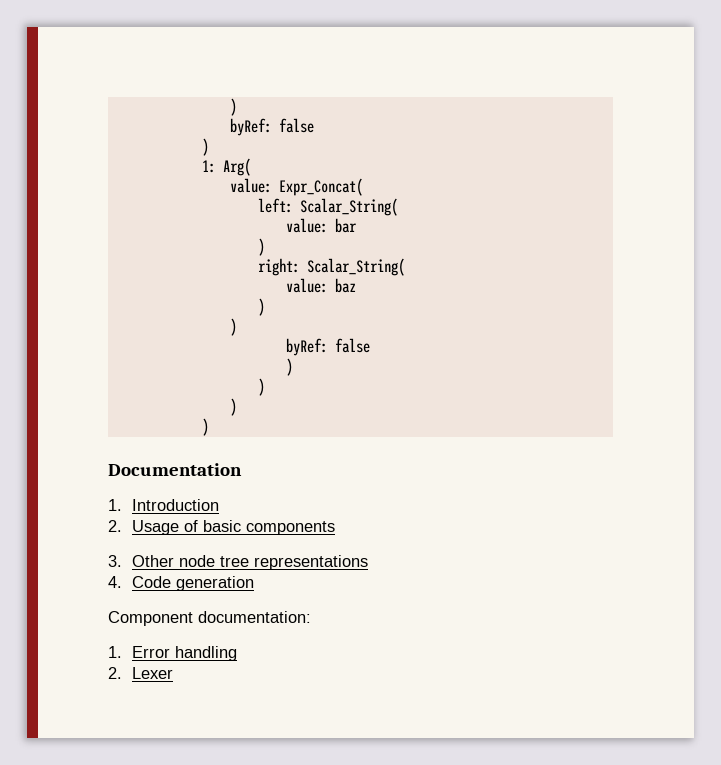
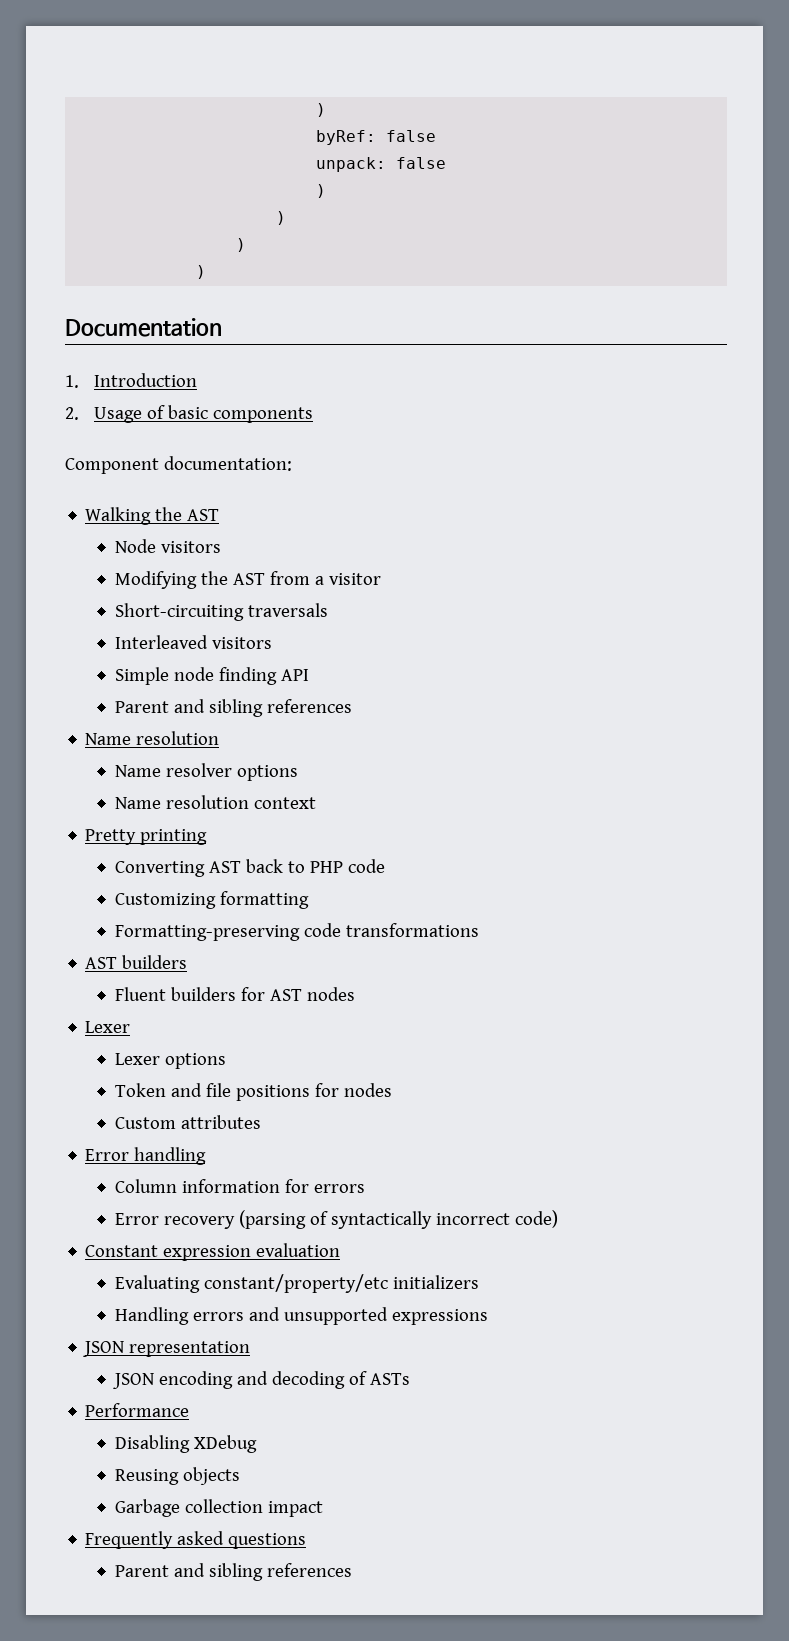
[229,98,237,116] [229,118,314,136] [201,138,209,156] [201,158,251,176] [229,178,363,196] [257,198,398,216] [285,218,357,233] [257,238,265,256] [257,258,405,276] [285,278,356,293] [257,298,265,316] [229,318,237,336] [285,338,328,356] ) // byRef: false // ) // 1: Arg( // value: Expr_Concat( // left: Scalar_String( // value: bar // ) // right: Scalar_String( // value: baz // ) // ) // byRef: -> [316,103,327,117] [316,130,437,145] [316,157,387,172] ) // byRef: false // unpack:
[108,555,368,570] [108,576,254,591] [108,611,311,626] [108,646,237,661] [108,667,173,679] 3. Other node tree representations // 4. Code generation // Component documentation: // 1. Error handling // 2. Lexer -> [65,456,292,474] [85,507,220,525] [114,539,221,553] [114,571,381,589] [114,603,328,621] [114,635,272,649] [114,667,309,685] [114,699,352,717] [85,731,220,745] [114,763,298,781] [114,795,316,809] [85,829,208,845] [114,859,385,877] [114,891,309,909] [114,923,479,941] [85,955,188,969] [114,987,355,1001] [85,1021,131,1033] [114,1053,226,1069] [114,1083,392,1101] [114,1115,261,1129] [85,1147,207,1165] [114,1179,365,1193] [114,1210,558,1229] [85,1243,341,1261] [114,1274,479,1293] [114,1307,488,1325] [83,1341,251,1357] [112,1371,410,1389] [85,1403,190,1417] [114,1435,257,1453] [114,1467,240,1485] [114,1499,323,1517] [85,1531,307,1549] [114,1563,352,1581] Component documentation: // Walking the AST // Node visitors // Modifying the AST from a visitor // Short-circuiting traversals // Interleaved visitors // Simple node finding API // Parent and sibling references // Name resolution // Name resolver options // Name resolution context // Pretty printing // Converting AST back to PHP code // Customizing formatting // Formatting-preserving code transformations // AST builders // Fluent builders for AST nodes // Lexer // Lexer options // Token and file positions for nodes // Custom attributes // Error handling // Column information for errors // Error recovery (parsing of syntactically incorrect code) // Constant expression evaluation // Evaluating constant/property/etc initializers // Handling errors and unsupported expressions // JSON representation // JSON encoding and decoding of ASTs // Performance // Disabling XDebug // Reusing objects // Garbage collection impact // Frequently asked questions // Parent and sibling references

